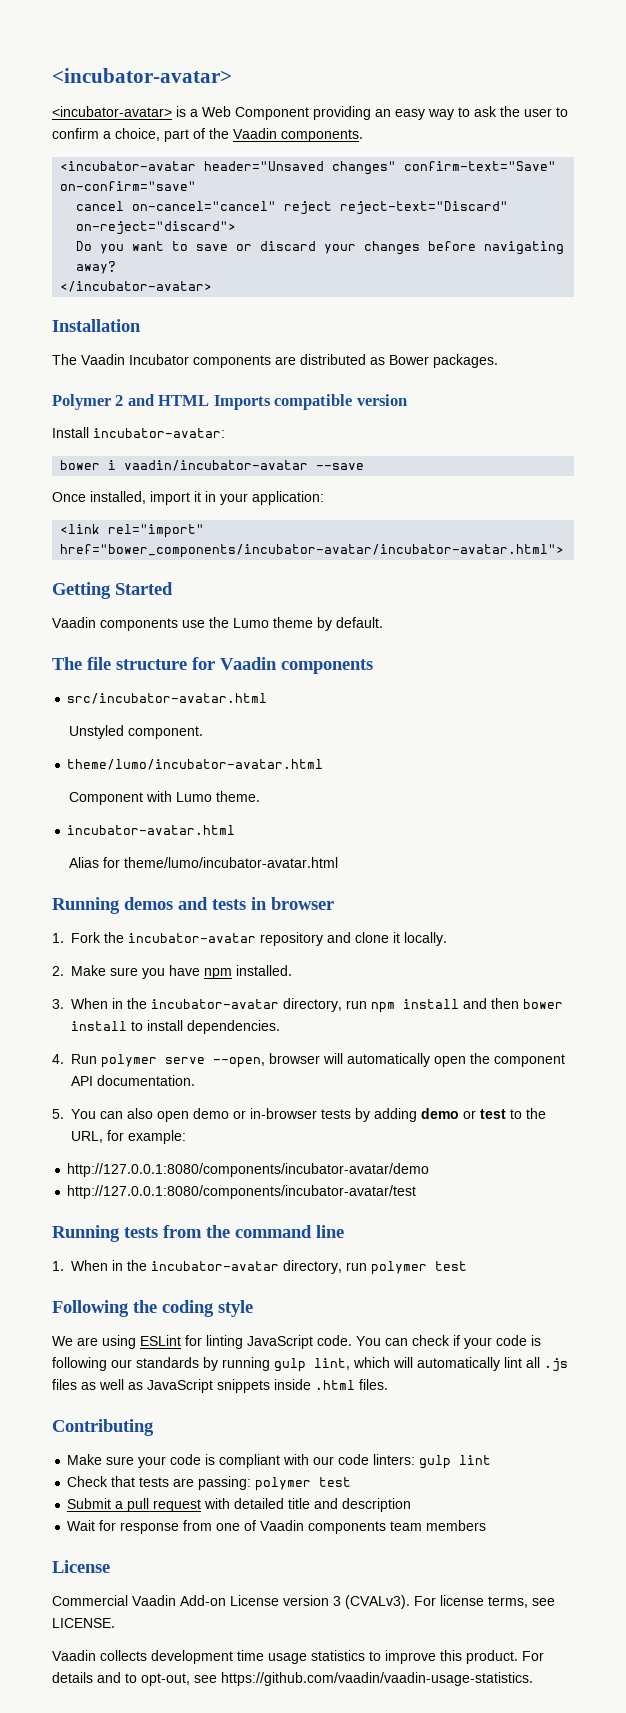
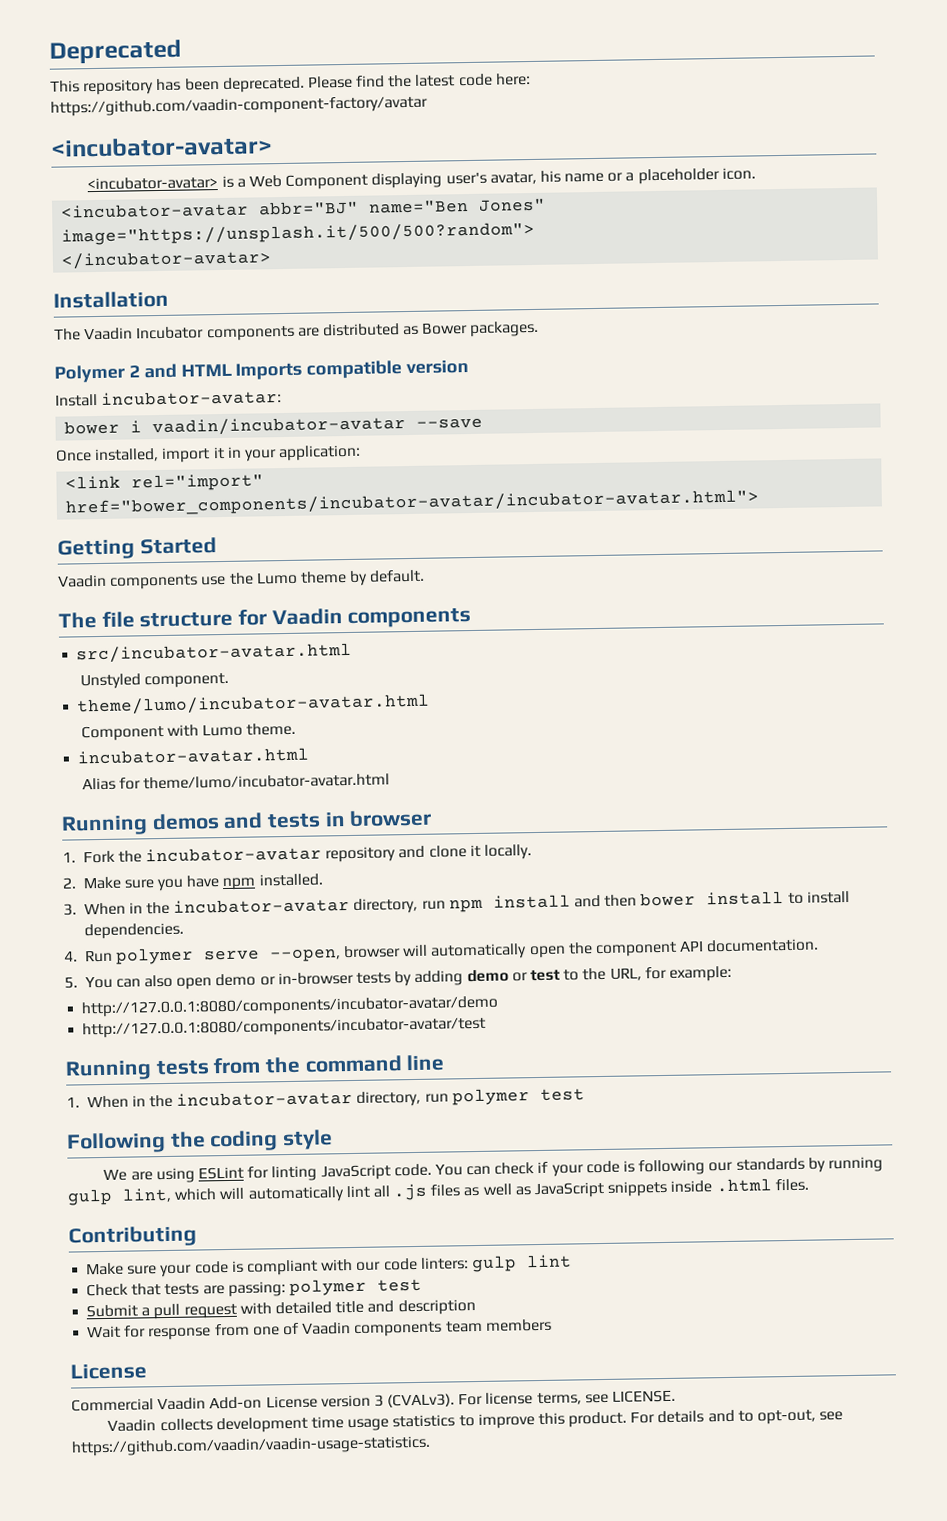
(52, 75) none -> [49,39,182,64] [50,73,531,96] [50,95,428,117] Deprecated // This repository has been deprecated. Please find the latest code here: https://github.com/vaadin-component-factory/avatar //
[313,106,568,120] [52,128,363,142] [60,161,557,175] [60,181,197,191] [76,201,509,215] [76,221,237,235] [76,241,565,255] [76,261,117,274] providing an easy way to ask the user to confirm a choice, part of the Vaadin components. // <incubator-avatar header="Unsaved changes" confirm-text="Save" on-confirm="save" // cancel on-cancel="cancel" reject reject-text="Discard" on-reject="discard"> // Do you want to save or discard your changes before navigating away? -> [371,167,756,189] [61,198,547,219] [61,221,536,246] displaying user's avatar, his name or a placeholder icon. // <incubator-avatar abbr="BJ" name="Ben Jones" image="https://unsplash.it/500/500?random">

